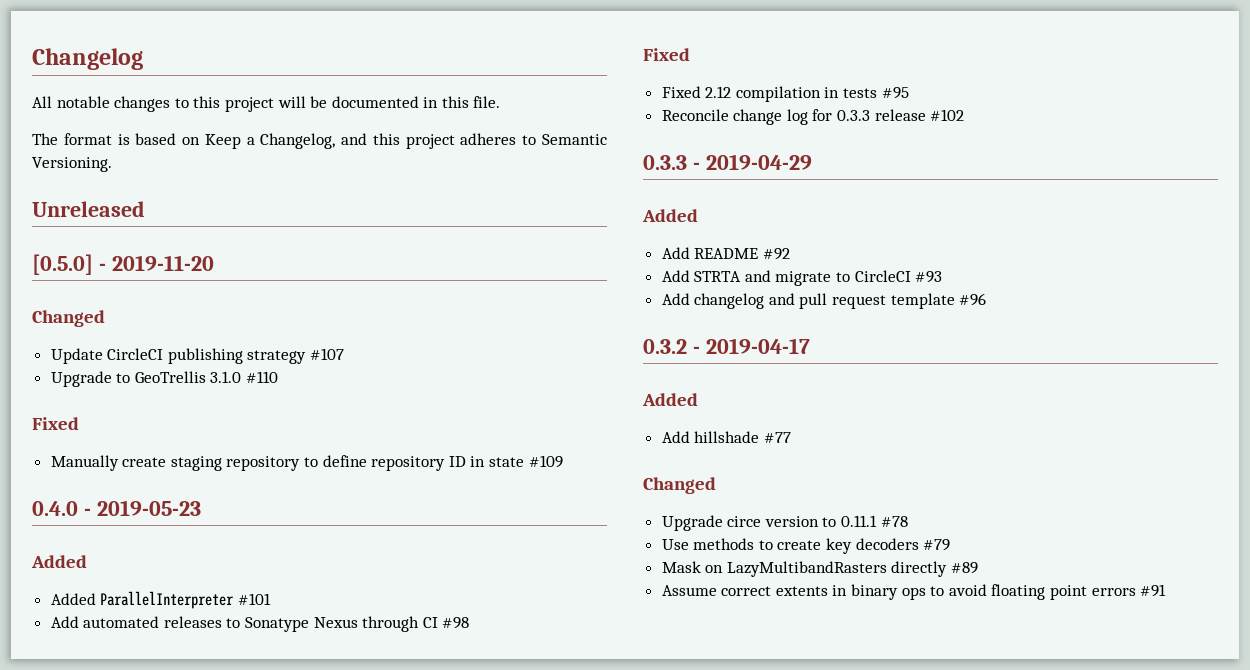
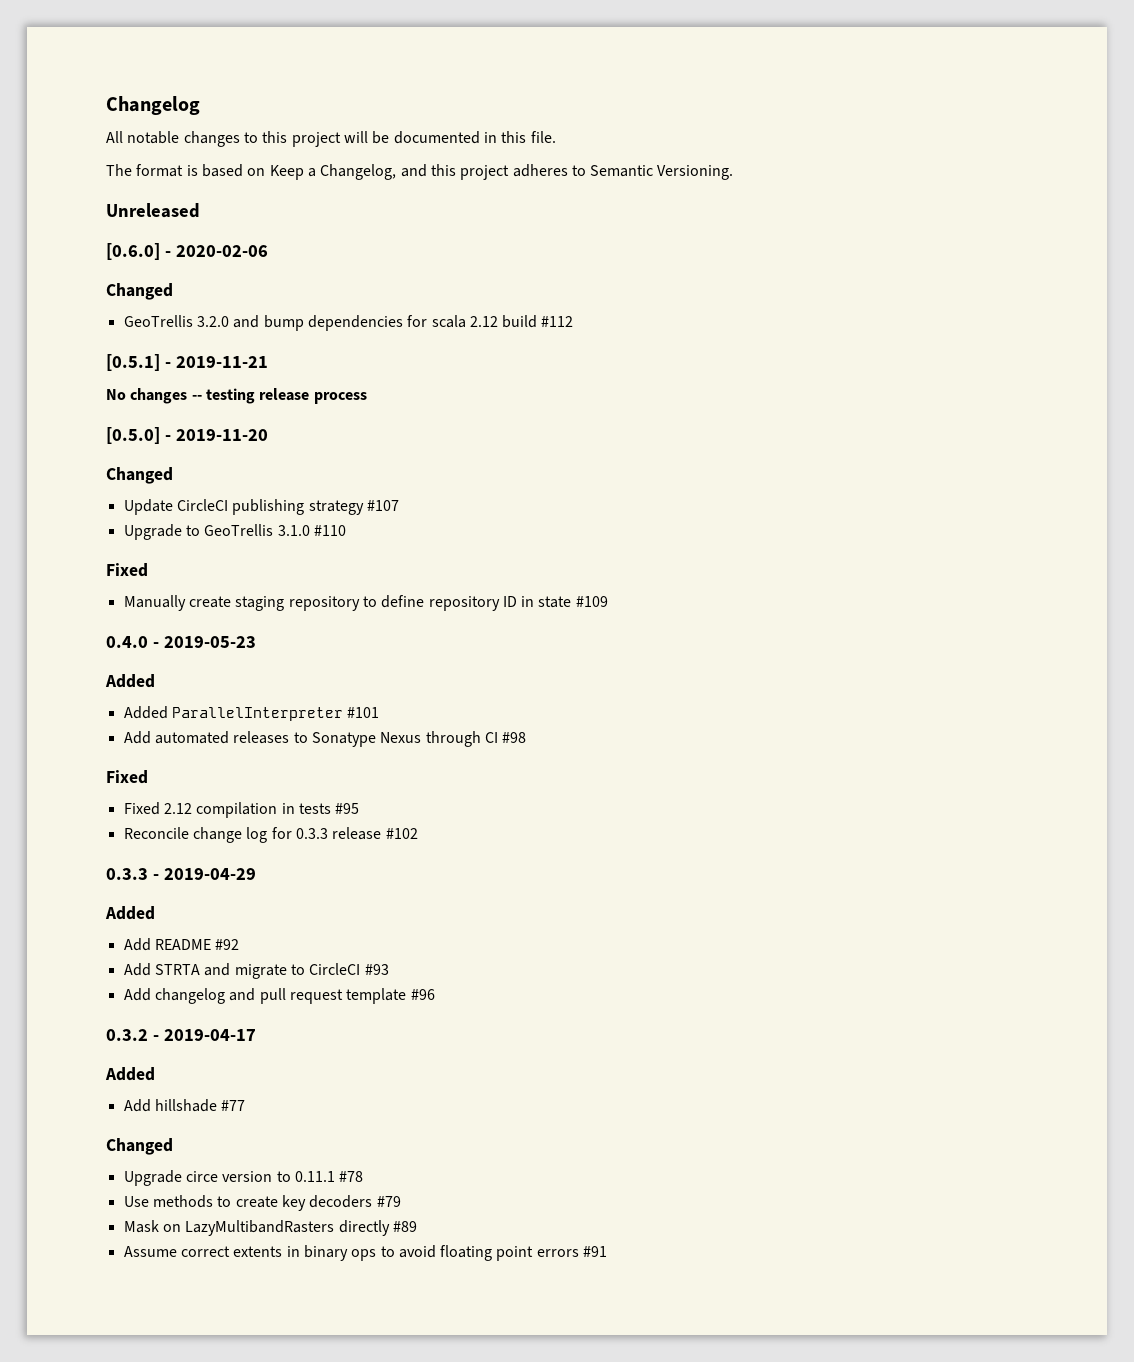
(145, 209) none -> [106,243,268,260] [106,283,173,300] [123,315,574,331] [106,354,268,371] [106,388,367,404] // [0.6.0] - 2020-02-06 // Changed // GeoTrellis 3.2.0 and bump dependencies for scala 2.12 build #112 // [0.5.1] - 2019-11-21 // No changes -- testing release process

